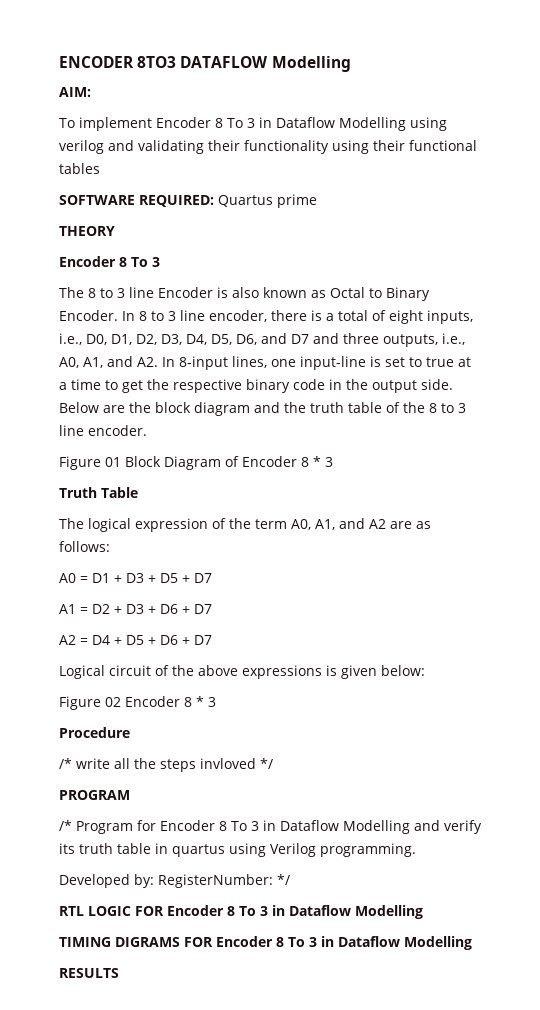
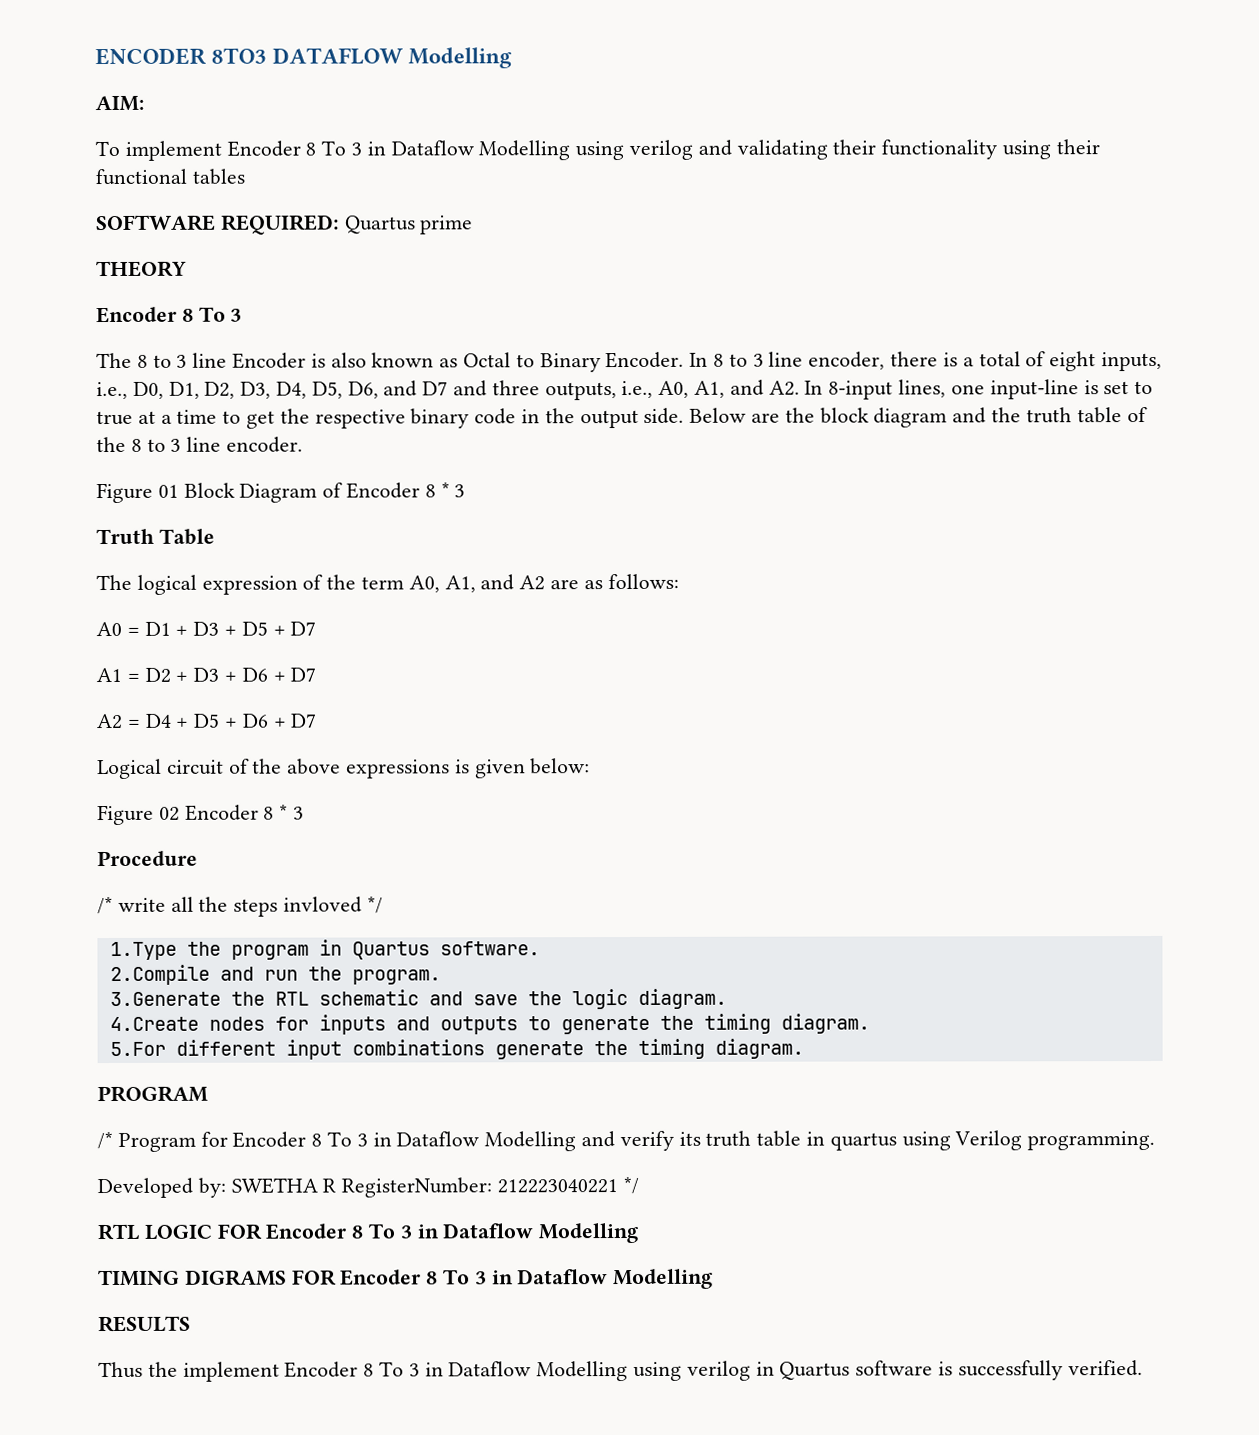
(273, 763) none -> [109,939,540,960] [109,964,441,985] [109,988,727,1010] [109,1013,870,1035] [109,1038,804,1060] // 1.Type the program in Quartus software. // 2.Compile and run the program. // 3.Generate the RTL schematic and save the logic diagram. // 4.Create nodes for inputs and outputs to generate the timing diagram. // 5.For different input combinations generate the timing diagram.
[158,874,273,888] RegisterNumber: -> [230,1177,619,1198] SWETHA R RegisterNumber: 212223040221
(119, 973) none -> [98,1360,1143,1382] // Thus the implement Encoder 8 To 3 in Dataflow Modelling using verilog in Quartus software is successfully verified.

